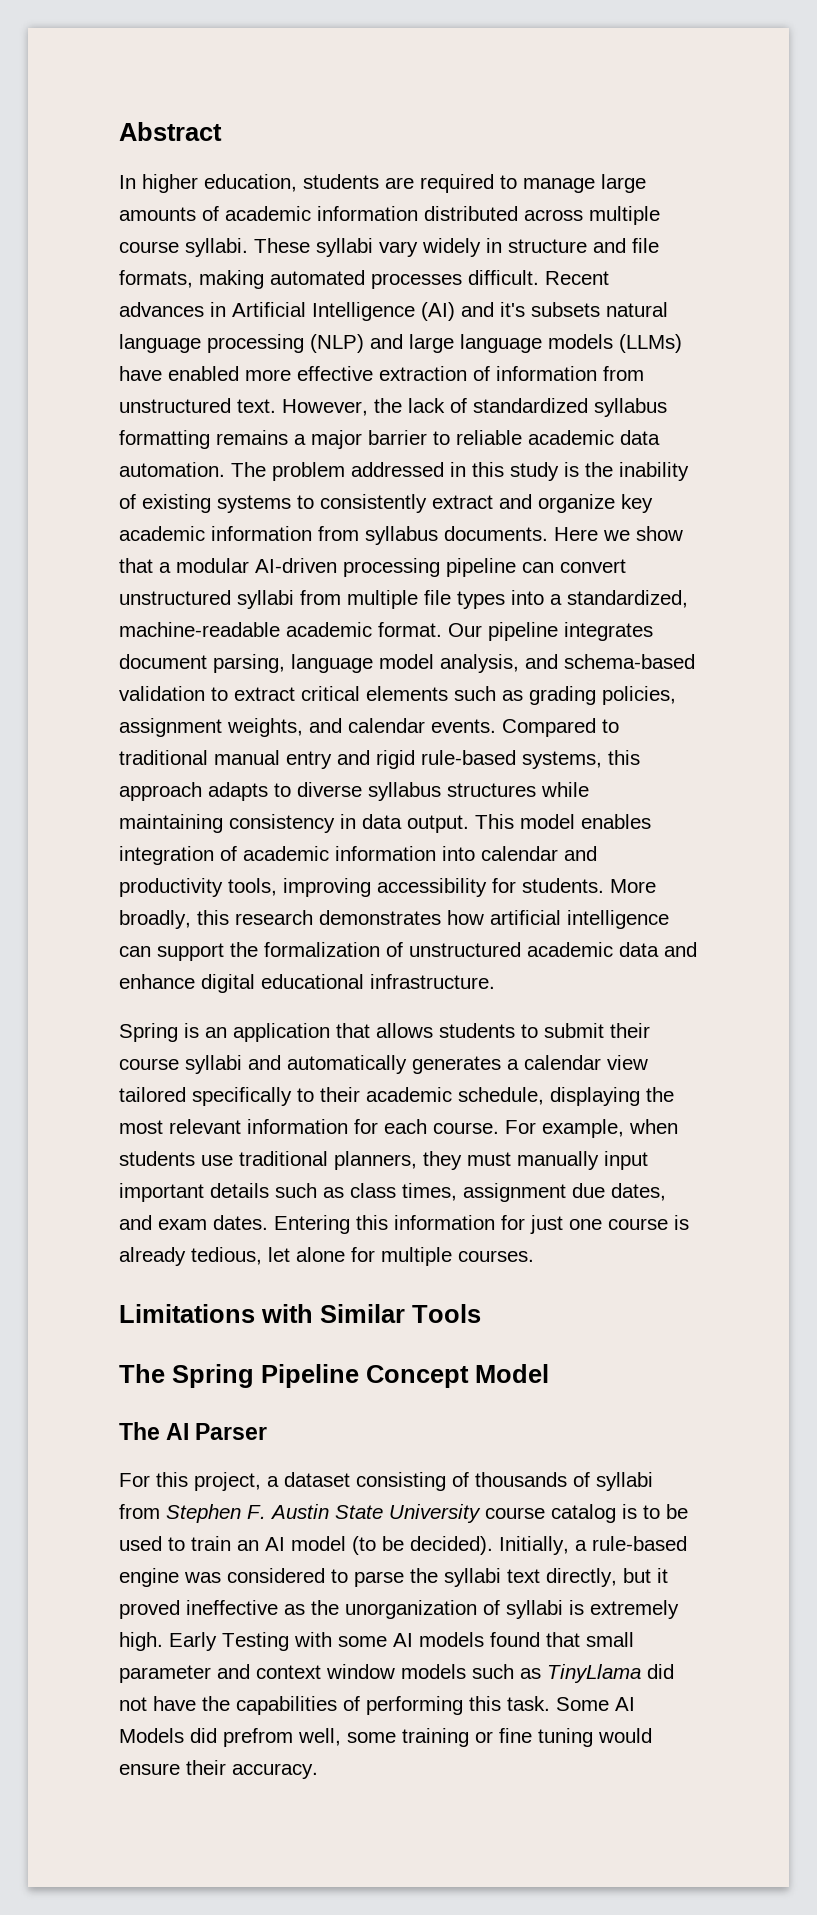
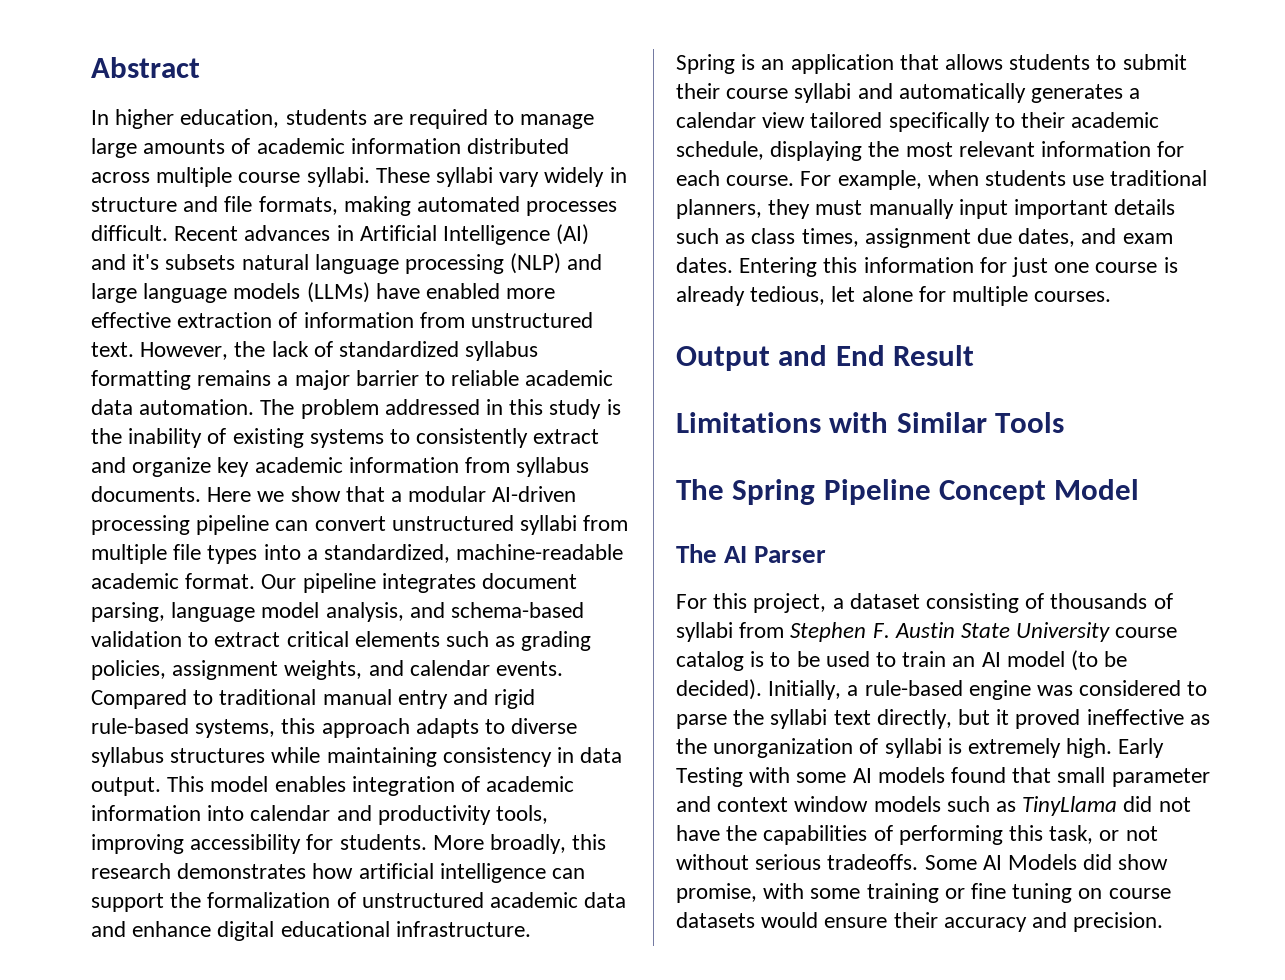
(534, 1256) none -> [676,345,975,371] // Output and End Result
[507,1696,550,1711] task. -> [1049,825,1158,844] [676,854,919,870] task, or not without serious tradeoffs.
[223,1728,341,1747] prefrom well, -> [1118,854,1169,870] [676,883,805,903] show promise, with
[598,1728,652,1743] [119,1760,318,1779] would ensure their accuracy. -> [1078,888,1171,899] [676,912,1164,932] on course datasets would ensure their accuracy and precision.

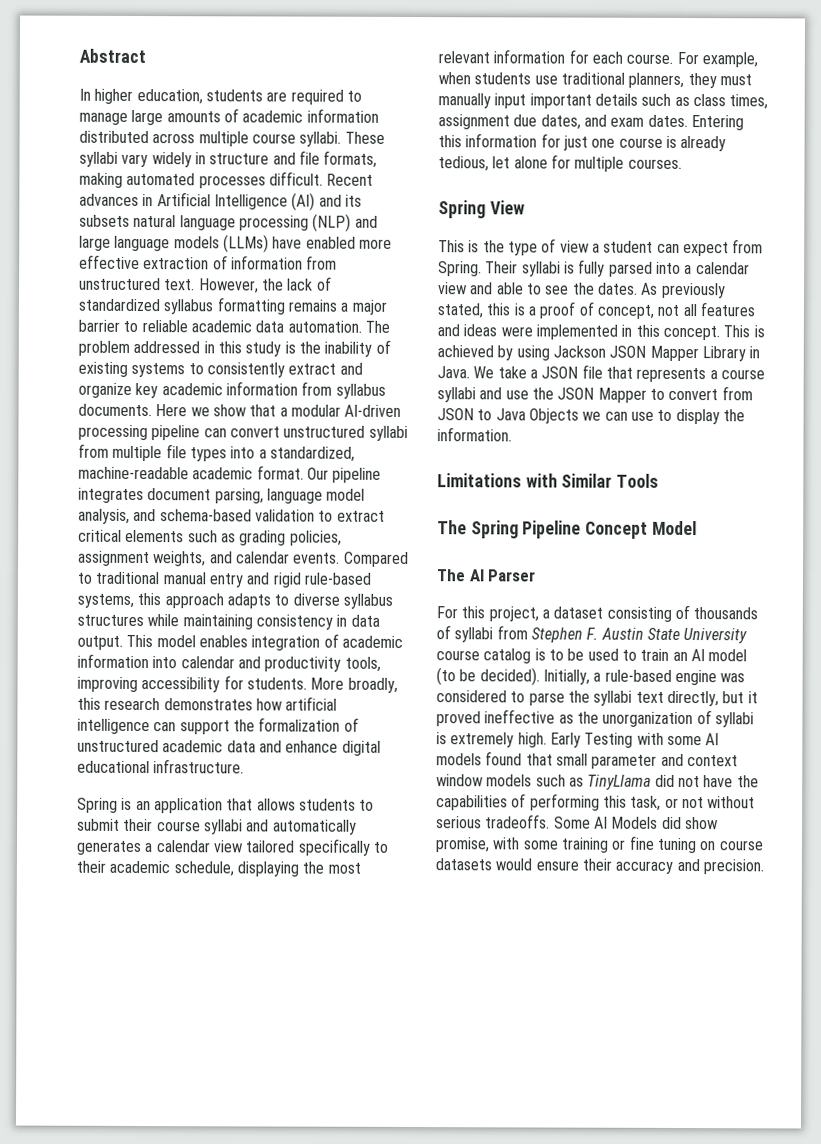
[132,254,160,270] it's -> [344,194,362,207] its
[676,345,975,371] Output and End Result -> [438,200,525,219] [438,238,764,257] [438,259,750,277] [438,282,726,299] [437,301,755,319] [437,324,765,341] [437,345,761,362] [437,364,765,383] [437,386,753,403] [437,408,745,425] [437,427,512,442] Spring View // This is the type of view a student can expect from Spring. Their syllabi is fully parsed into a calendar view and able to see the dates. As previously stated, this is a proof of concept, not all features and ideas were implemented in this concept. This is achieved by using Jackson JSON Mapper Library in Java. We take a JSON file that represents a course syllabi and use the JSON Mapper to convert from JSON to Java Objects we can use to display the information.

